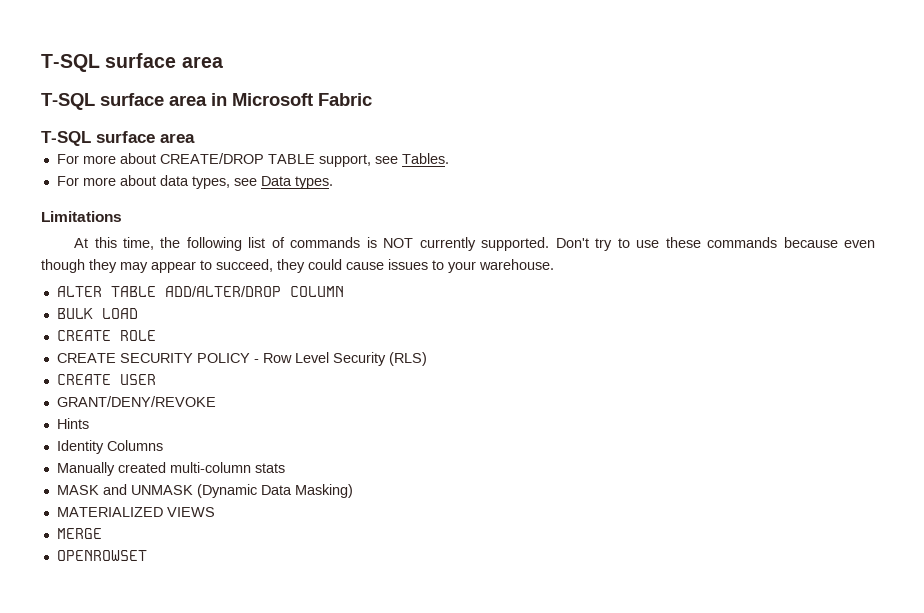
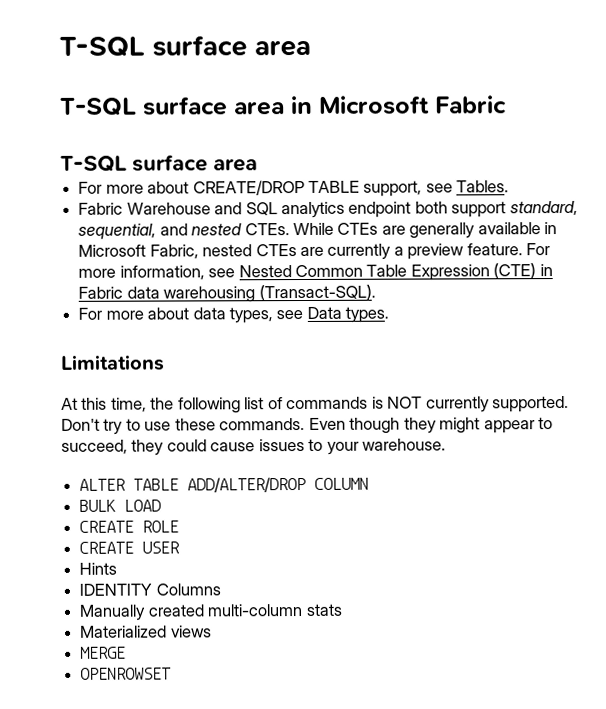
(449, 158) none -> [78,200,578,219] [78,222,558,240] [78,243,551,260] [78,263,553,281] [78,284,376,303] // Fabric Warehouse and SQL analytics endpoint both support standard, sequential, and nested CTEs. While CTEs are generally available in Microsoft Fabric, nested CTEs are currently a preview feature. For more information, see Nested Common Table Expression (CTE) in Fabric data warehousing (Transact-SQL).
[707,237,875,248] commands because even -> [219,417,346,431] commands. Even
[120,262,148,273] may -> [439,417,481,434] might
[56,352,427,366] // CREATE SECURITY POLICY - Row Level Security (RLS) -> (180, 526) none
[56,396,216,407] // GRANT/DENY/REVOKE -> (181, 547) none
[56,440,104,454] Identity -> [79,583,153,596] IDENTITY
[56,484,353,498] [56,507,215,517] MASK and UNMASK (Dynamic Data Masking) // MATERIALIZED VIEWS -> [80,625,212,638] Materialized views

